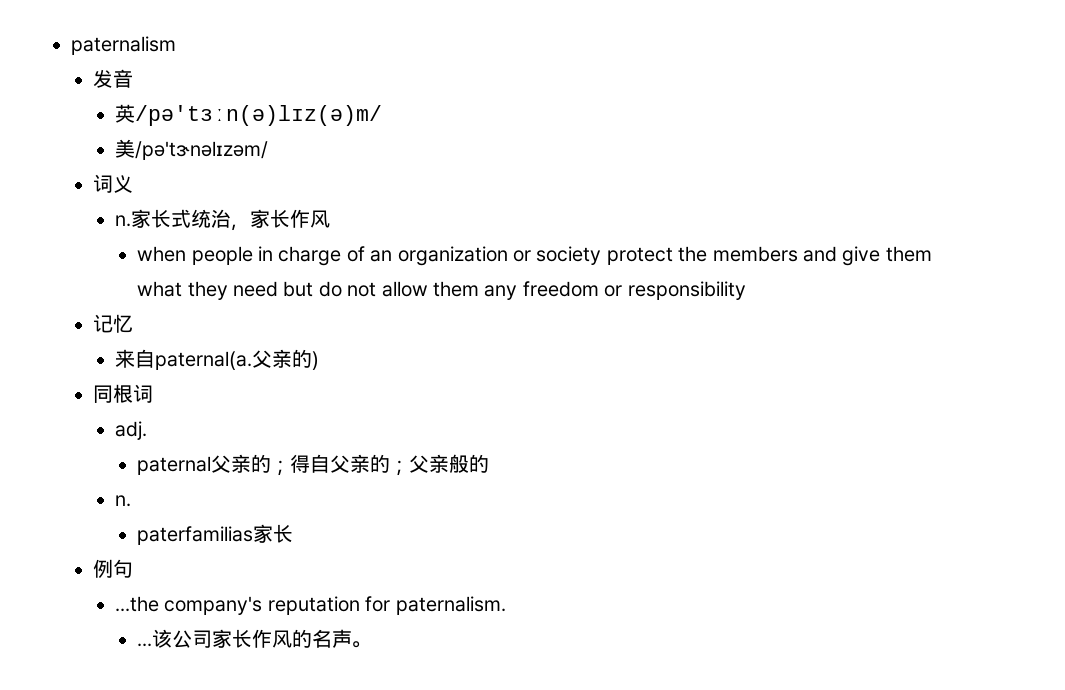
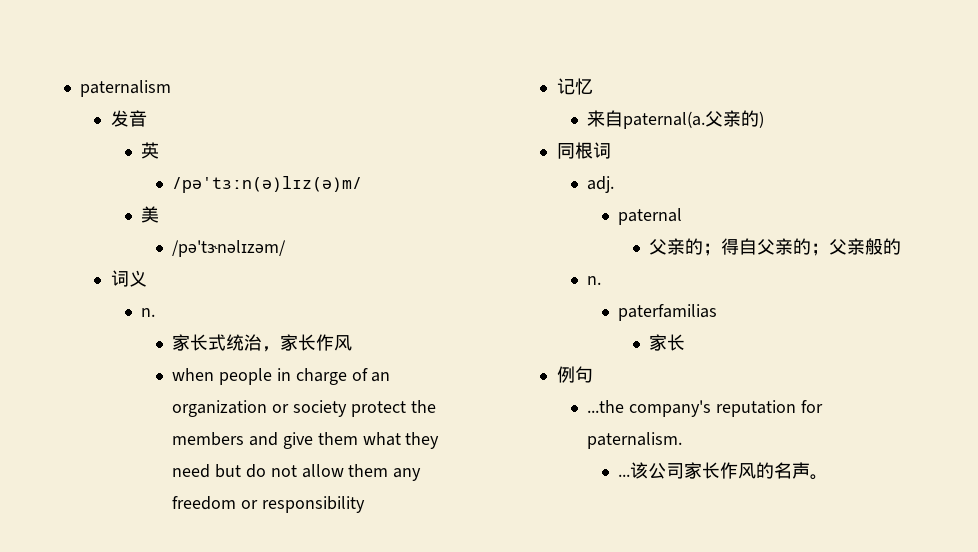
(136, 113) none -> (160, 150) //
(136, 148) none -> (160, 214) //
(132, 221) none -> (156, 312) //
(212, 465) none -> (683, 216) //
(254, 535) none -> (718, 312) //

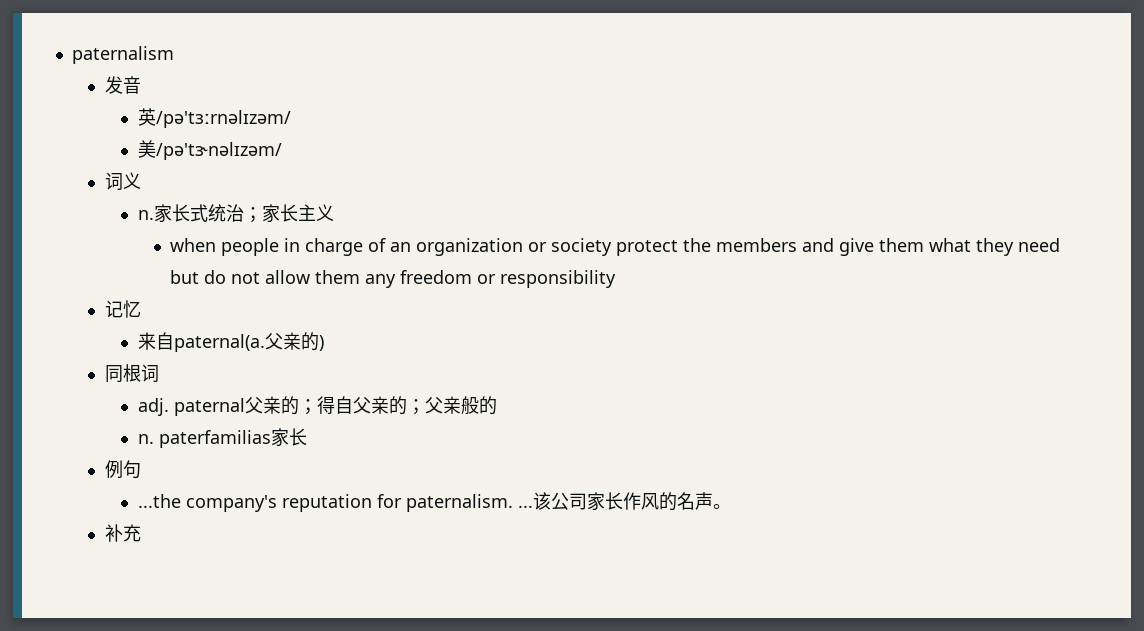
[172,176,363,193] // /pə'tɜːn(ə)lɪz(ə)m/ -> [155,110,291,128] /pə'tɜːrnəlɪzəm/
(160, 214) // -> (156, 149) none
(156, 312) // -> (154, 215) none
[262,334,353,352] ，家长作风 -> [243,204,334,223] ；家长主义
(615, 184) // -> (169, 407) none
(683, 216) // -> (245, 407) none
(602, 280) // -> (154, 439) none
(718, 312) // -> (271, 439) none
(683, 440) // -> (513, 503) none
(829, 477) none -> [104,524,141,542] // 补充

